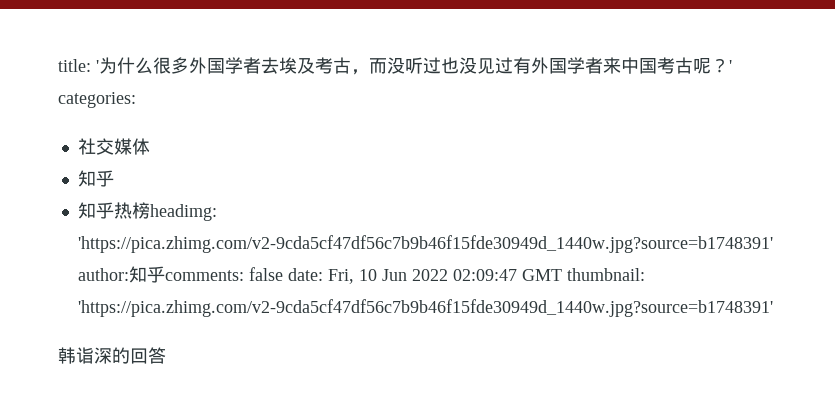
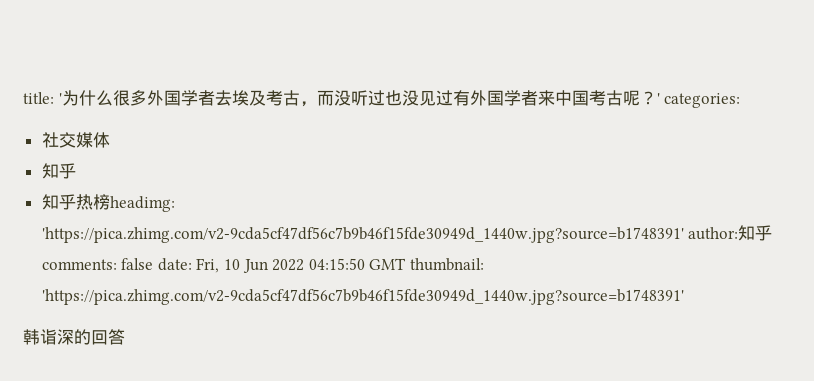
[452,269,517,281] 02:09:47 -> [308,258,365,270] 04:15:50

